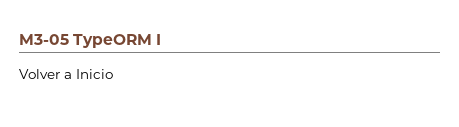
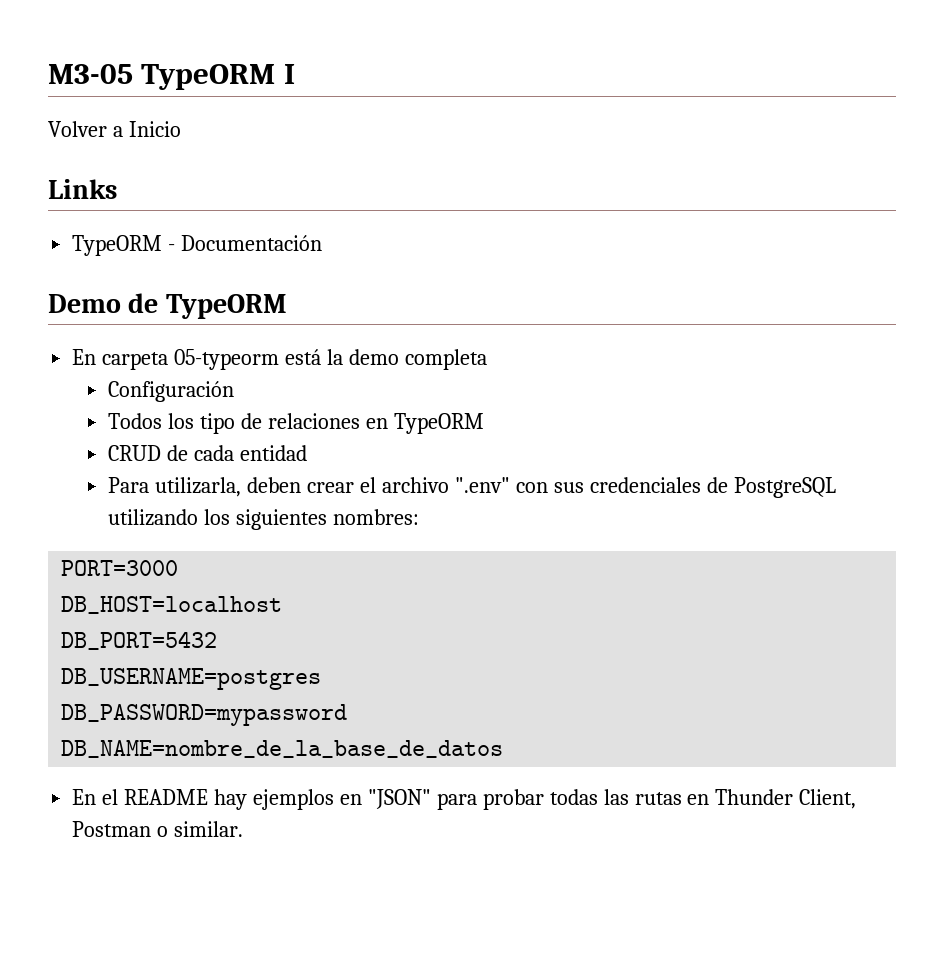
(113, 74) none -> [48,179,117,199] [72,235,323,256] [48,293,287,319] [72,349,487,370] [108,381,235,402] [108,413,484,434] [108,445,308,461] [108,477,836,498] [108,509,420,530] [61,560,179,576] [61,596,283,614] [61,631,218,650] [61,668,322,690] [61,704,348,726] [61,740,504,758] [72,789,857,810] [72,821,244,837] // Links // TypeORM - Documentación // Demo de TypeORM // En carpeta 05-typeorm está la demo completa // Configuración // Todos los tipo de relaciones en TypeORM // CRUD de cada entidad // Para utilizarla, deben crear el archivo ".env" con sus credenciales de PostgreSQL utilizando los siguientes nombres: // PORT=3000 // DB_HOST=localhost // DB_PORT=5432 // DB_USERNAME=postgres // DB_PASSWORD=mypassword // DB_NAME=nombre_de_la_base_de_datos // En el README hay ejemplos en "JSON" para probar todas las rutas en Thunder Client, Postman o similar.

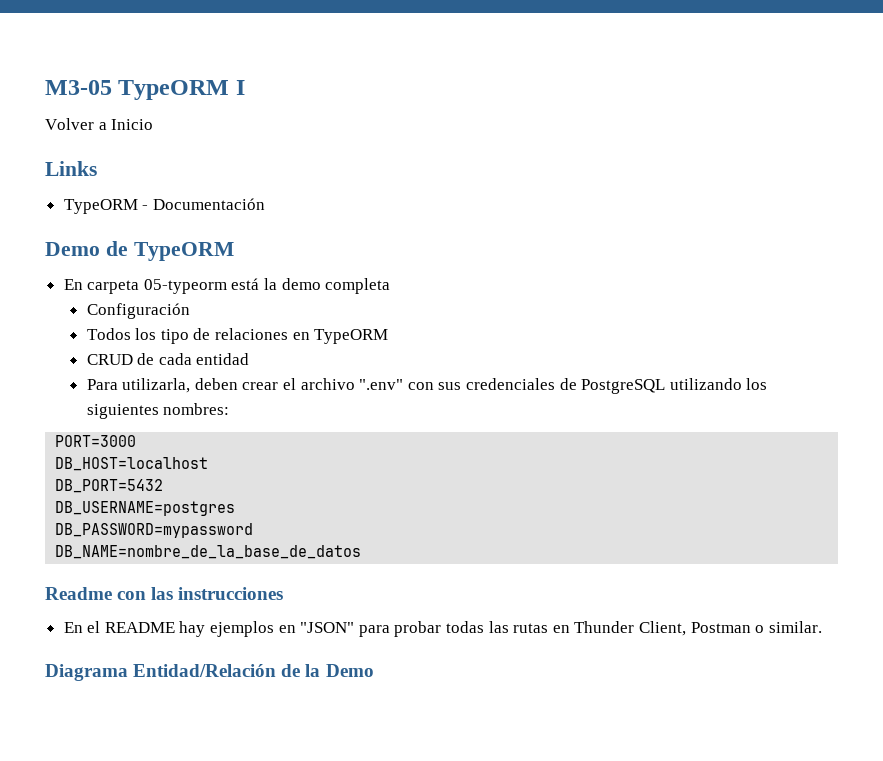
(504, 749) none -> [45,587,284,600] // Readme con las instrucciones
(244, 829) none -> [45,664,374,681] // Diagrama Entidad/Relación de la Demo

